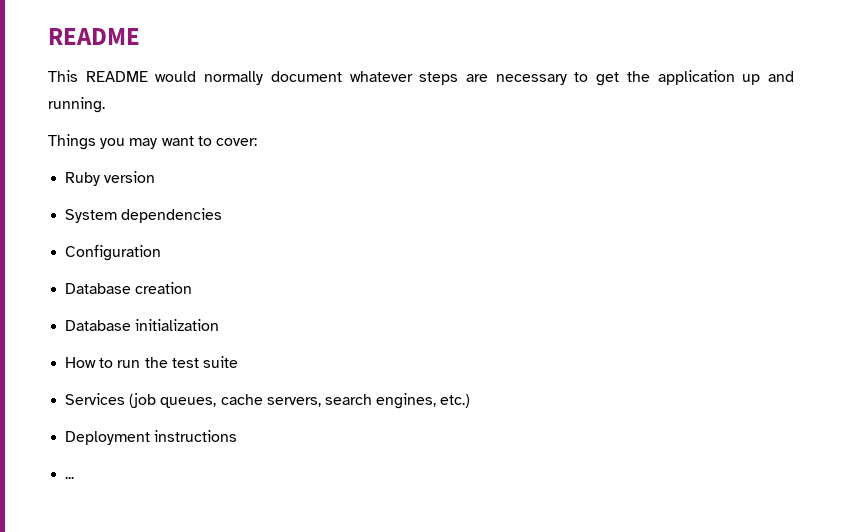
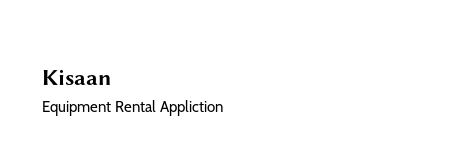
[48,28,140,45] [48,70,794,86] [48,97,105,113] [48,134,257,150] [65,171,156,186] [65,208,223,223] [65,245,162,261] [65,282,193,294] [65,319,220,331] [65,356,238,368] [65,393,471,409] [65,430,238,445] [65,476,75,479] README // This README would normally document whatever steps are necessary to get the application up and running. // Things you may want to cover: // Ruby version // System dependencies // Configuration // Database creation // Database initialization // How to run the test suite // Services (job queues, cache servers, search engines, etc.) // Deployment instructions // ... -> [42,69,112,85] [42,100,224,116] Kisaan // Equipment Rental Appliction

